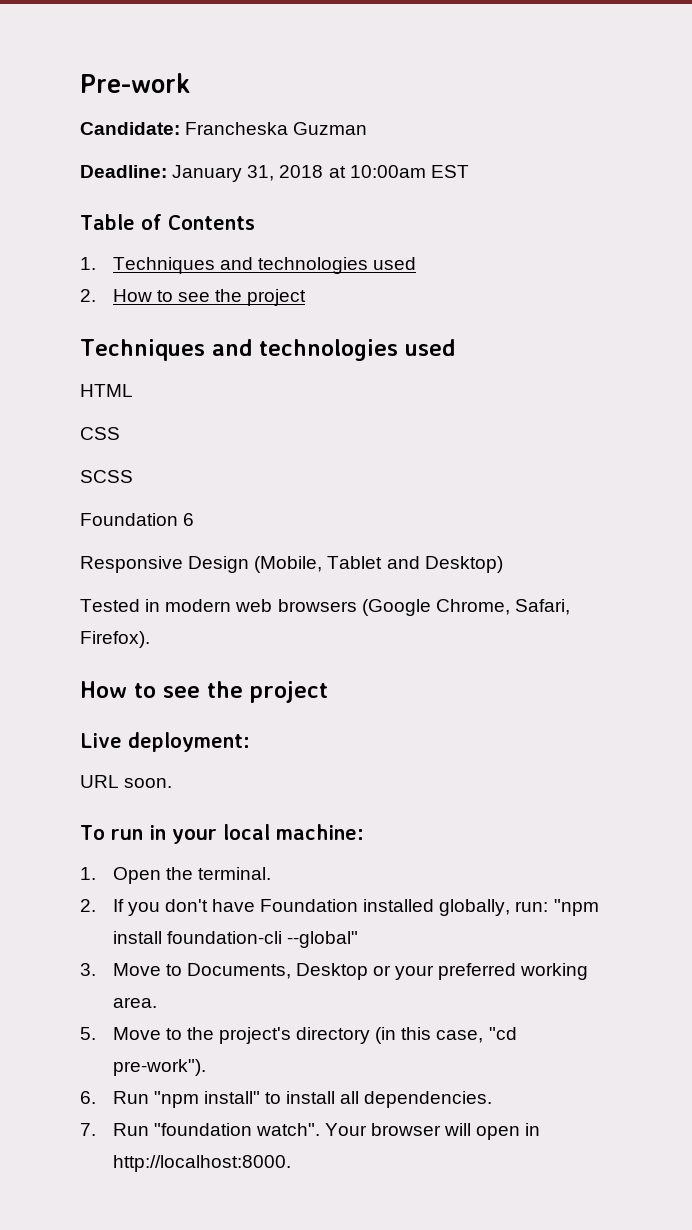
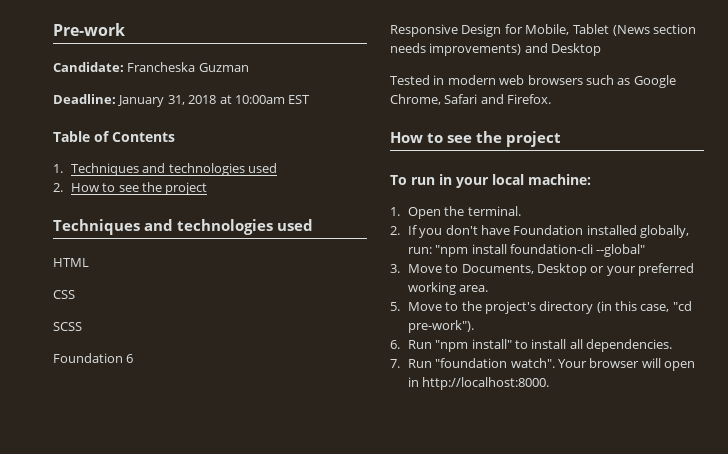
[254,556,503,573] (Mobile, Tablet and Desktop) -> [504,24,697,36] [390,43,602,56] for Mobile, Tablet (News section needs improvements) and Desktop
[361,599,570,616] [80,631,150,648] [80,681,328,703] [80,732,250,752] [80,775,173,788] (Google Chrome, Safari, Firefox). // How to see the project // Live deployment: // URL soon. -> [585,75,676,88] [390,94,552,105] [390,131,561,147] such as Google Chrome, Safari and Firefox. // How to see the project

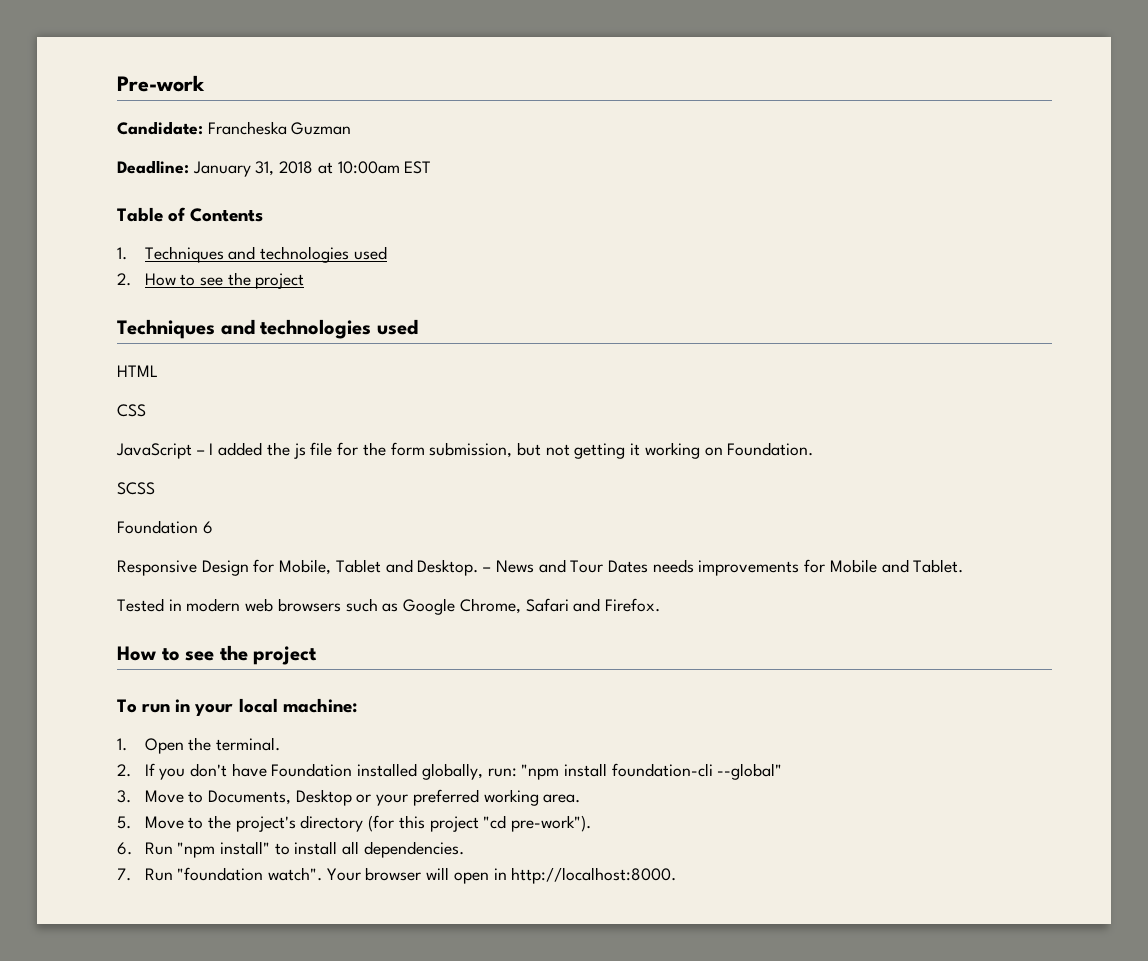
(75, 294) none -> [116,442,814,459] // JavaScript – I added the js file for the form submission, but not getting it working on Foundation.
[612,24,697,36] [390,43,602,56] (News section needs improvements) and Desktop -> [385,559,964,576] and Desktop. – News and Tour Dates needs improvements for Mobile and Tablet.
[596,301,670,313] (in this case, -> [368,815,479,832] (for this project

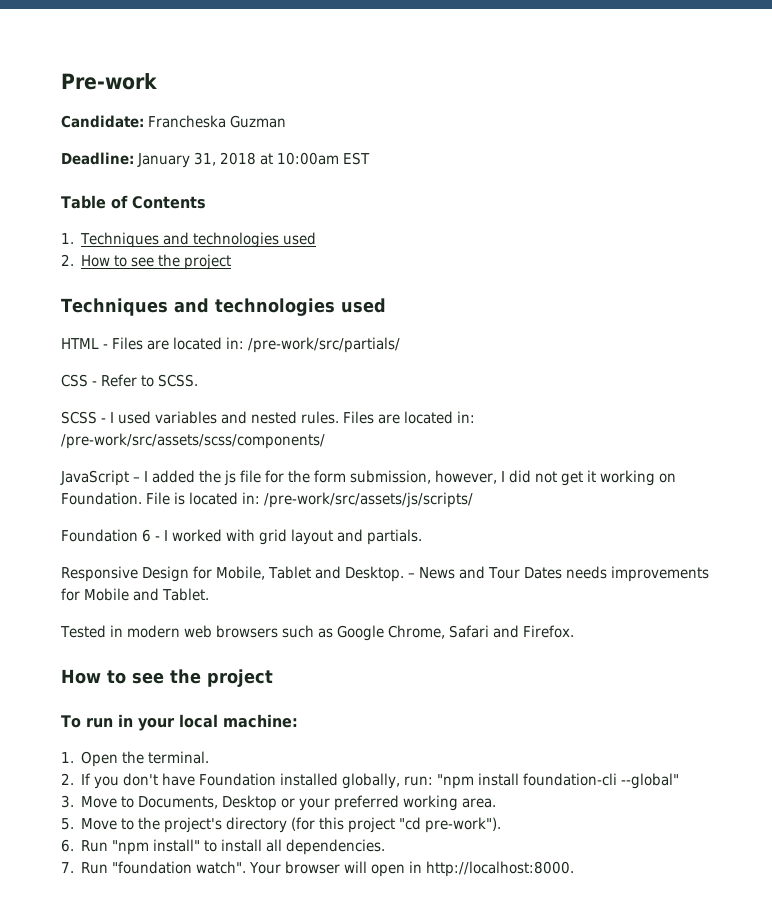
[117,404,146,417] // CSS -> [103,337,400,353] [61,374,198,387] [61,411,475,424] [61,433,325,449] - Files are located in: /pre-work/src/partials/ // CSS - Refer to SCSS. // SCSS - I used variables and nested rules. Files are located in: /pre-work/src/assets/scss/components/
[516,442,626,459] but not getting -> [435,470,583,486] however, I did not get
[117,482,155,495] [117,520,213,534] // SCSS // Foundation 6 -> [146,492,473,508] [61,529,422,545] File is located in: /pre-work/src/assets/js/scripts/ // Foundation 6 - I worked with grid layout and partials.

